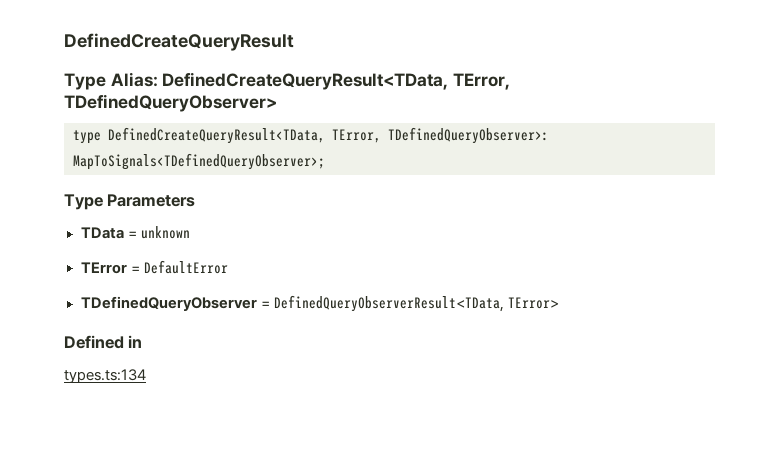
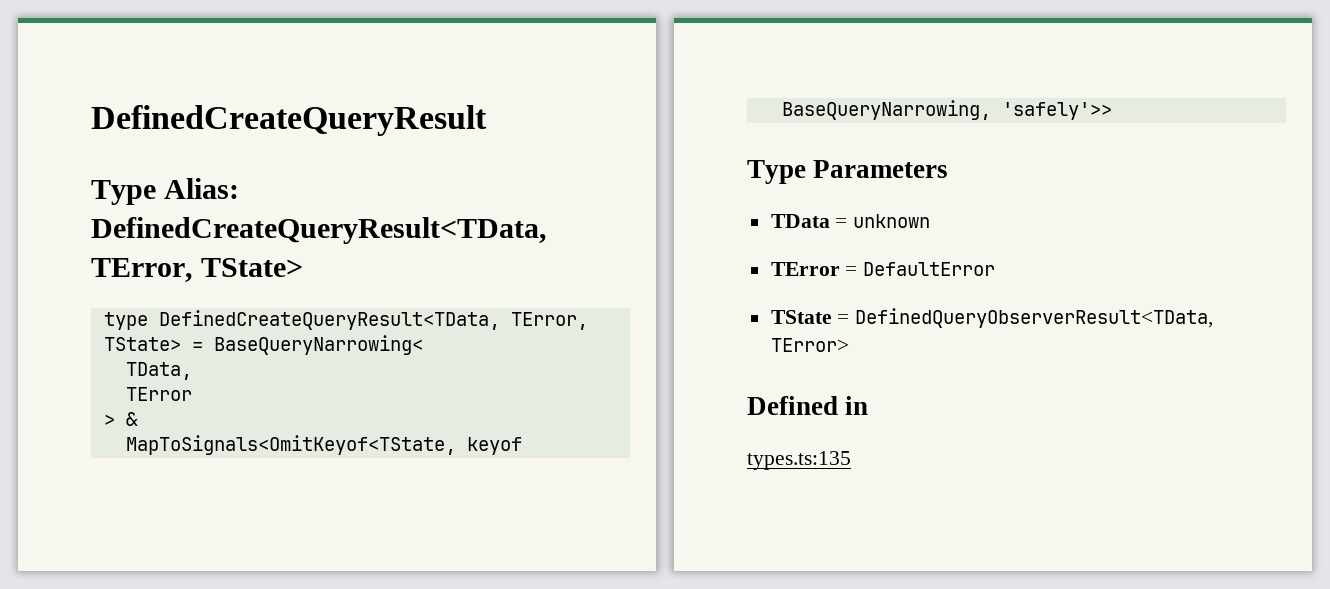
[64,94,277,112] TDefinedQueryObserver> -> [201,258,304,277] TState>
[388,127,549,144] [73,153,325,170] TDefinedQueryObserver>: MapToSignals<TDefinedQueryObserver>; -> [103,335,423,355] [125,362,192,380] [125,387,192,401] [103,412,138,426] [125,435,522,455] [781,100,1112,120] TState> = BaseQueryNarrowing< // TData, // TError // > & // MapToSignals<OmitKeyof<TState, keyof BaseQueryNarrowing, 'safely'>>
[80,296,257,311] TDefinedQueryObserver -> [770,310,832,324] TState
[64,369,146,383] types.ts:134 -> [747,451,851,470] types.ts:135

